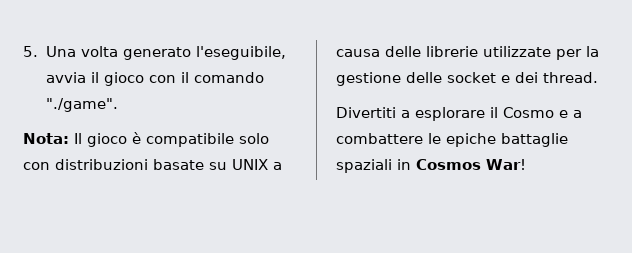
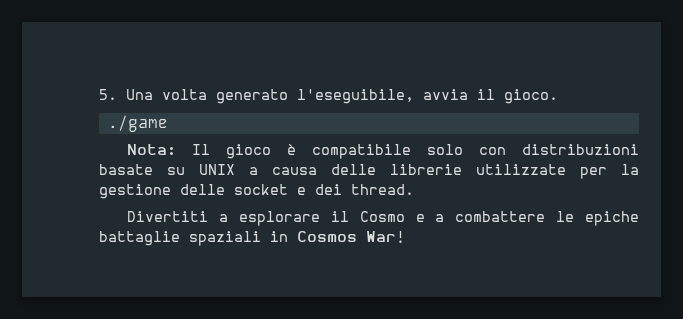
[103,72,264,86] [45,98,118,112] gioco con il comando "./game". -> [503,89,558,104] [107,115,168,132] gioco. // ./game

